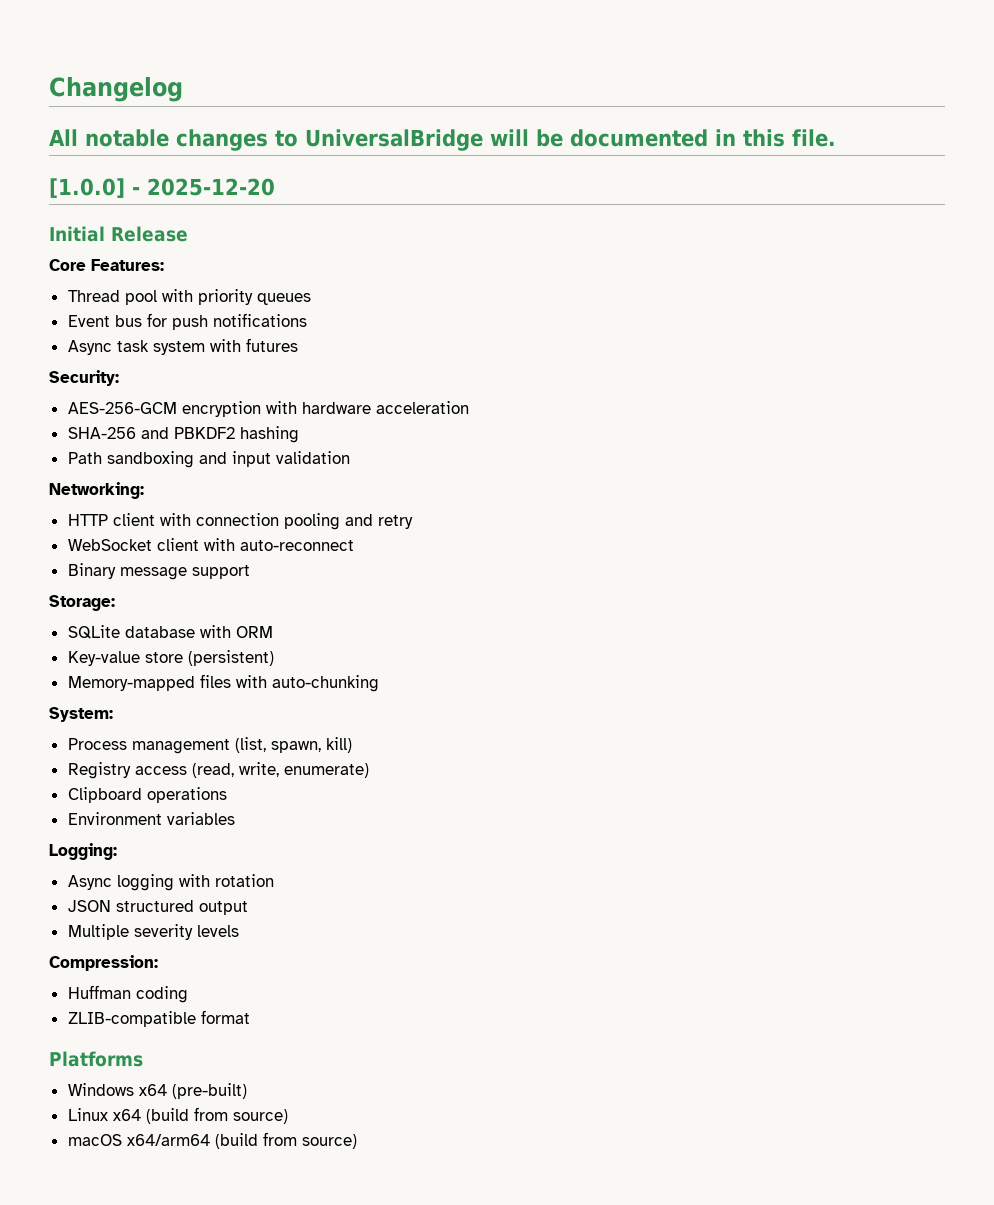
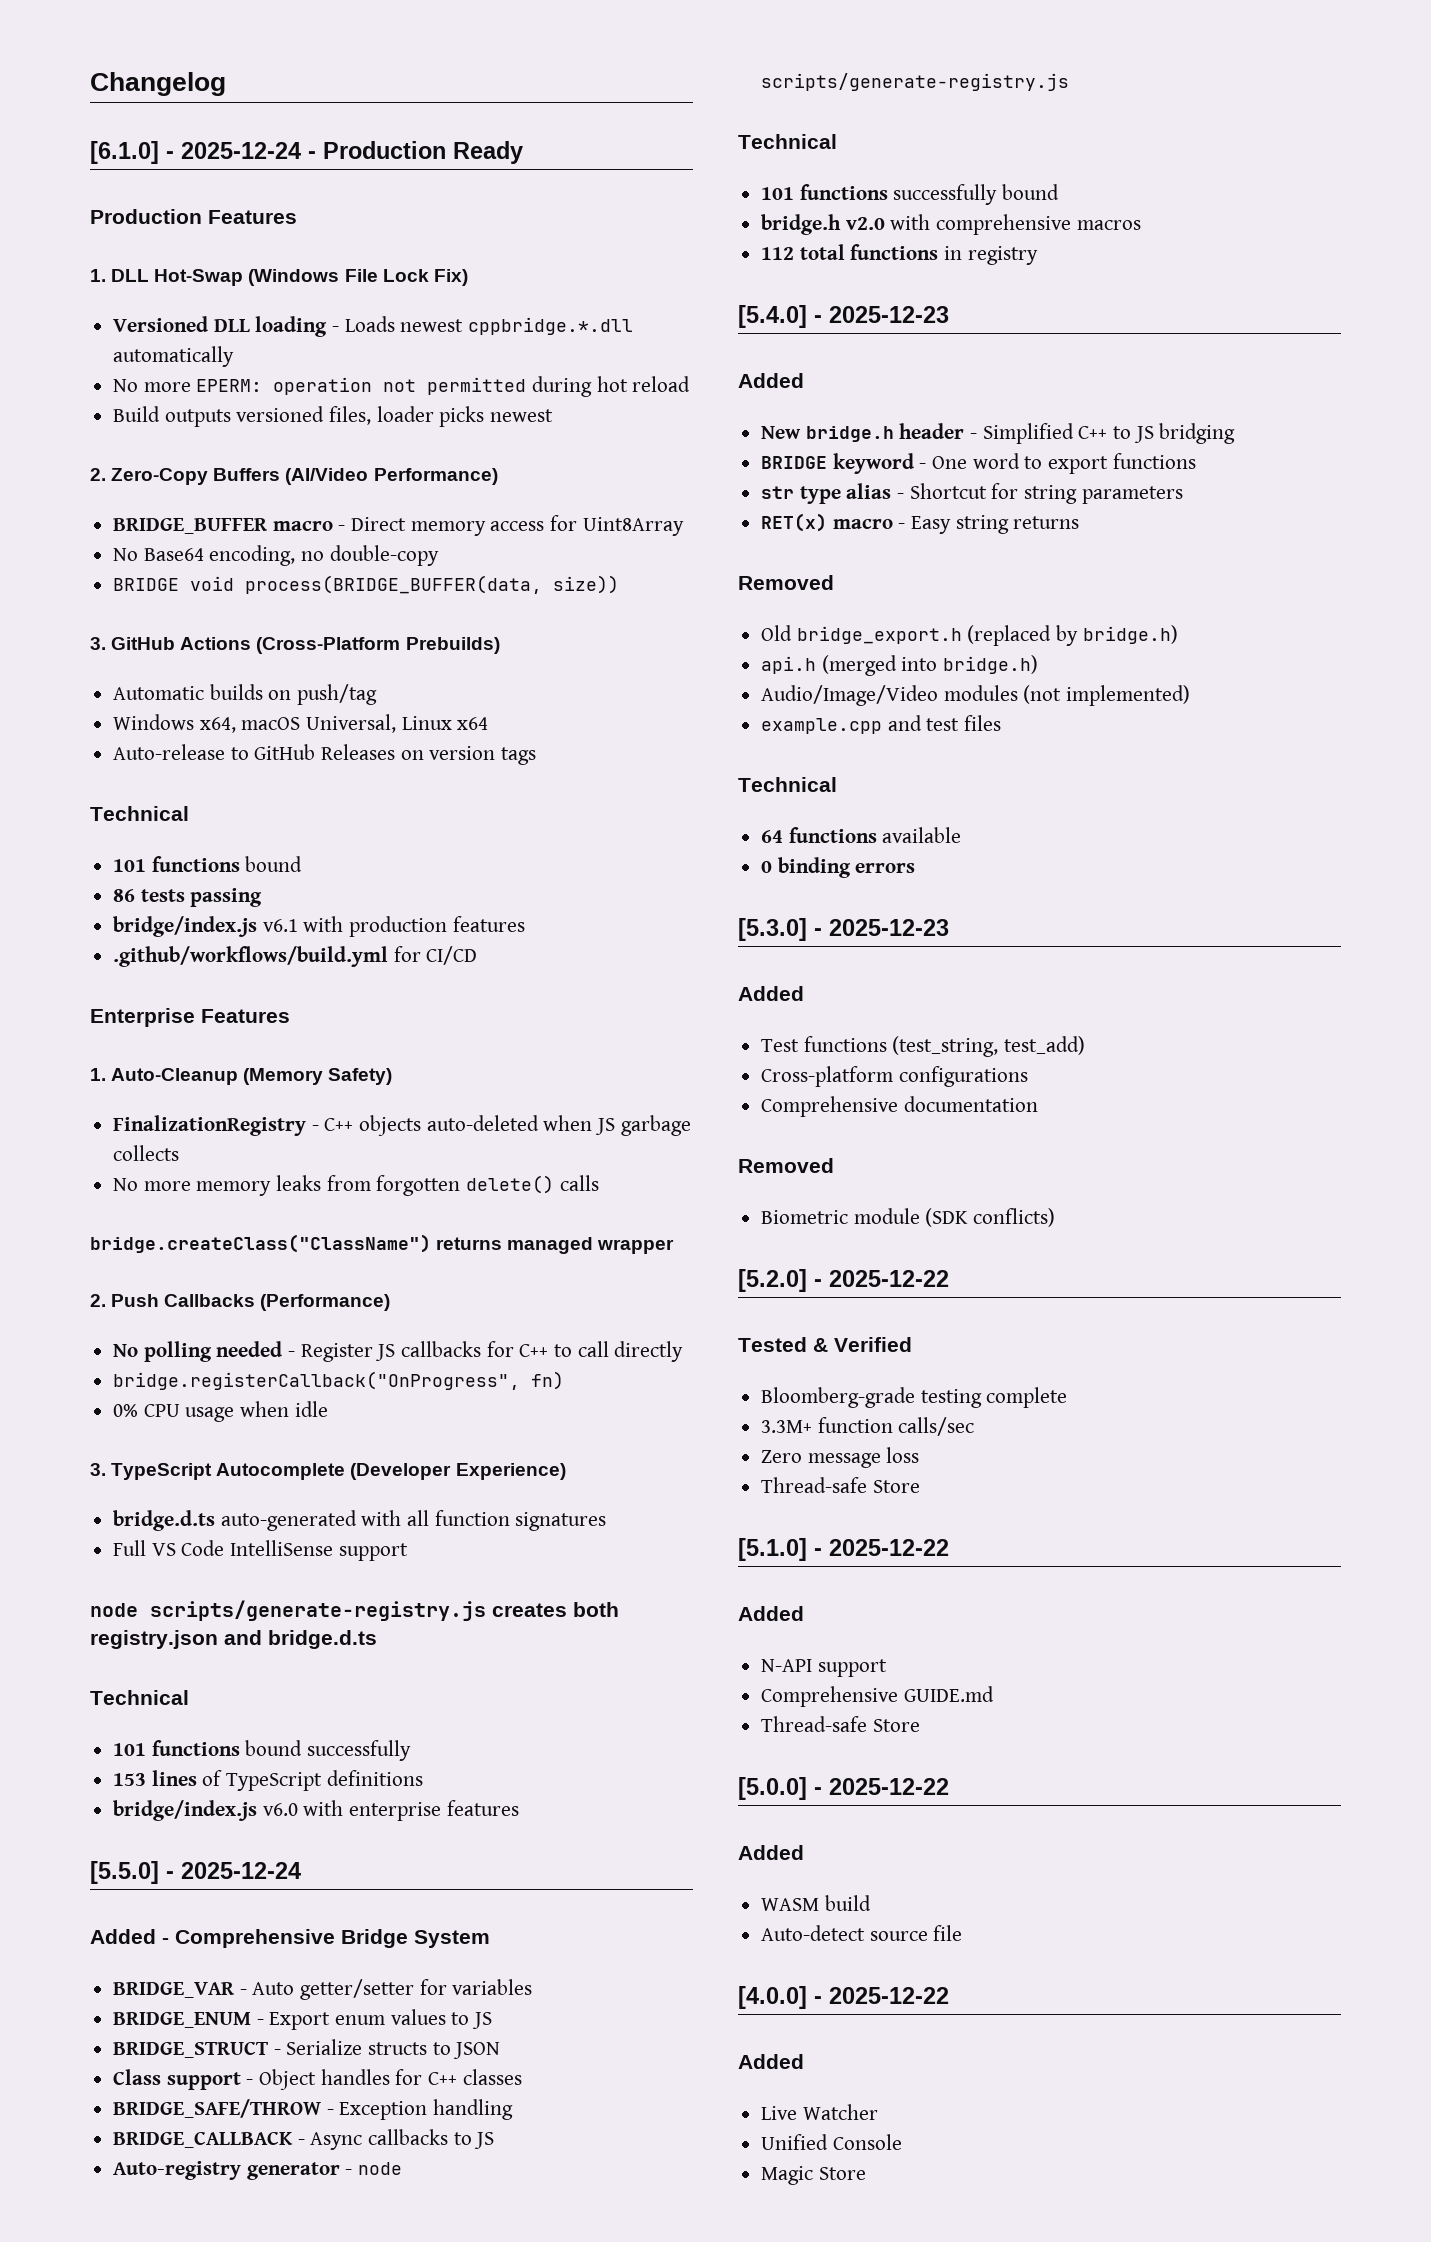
[49,129,836,151] [49,178,275,198] [49,226,188,242] [49,259,164,271] [67,289,311,305] [67,313,307,330] [67,338,298,355] [49,370,119,386] [67,401,469,417] [67,426,299,443] [67,451,350,468] [49,482,144,499] [67,513,413,530] [67,538,354,551] [67,563,250,580] [49,595,115,611] [67,625,273,639] [67,650,274,666] [67,674,379,692] [49,707,113,722] [67,737,352,754] [67,762,369,779] [67,787,227,803] [67,812,235,825] [49,843,117,860] [67,874,274,891] [67,900,248,915] [67,924,239,940] [49,955,158,971] [67,985,188,1003] [67,1010,250,1027] [49,1051,143,1067] [67,1083,247,1099] [67,1107,288,1124] [67,1132,357,1149] All notable changes to UniversalBridge will be documented in this file. // [1.0.0] - 2025-12-20 // Initial Release // Core Features: // Thread pool with priority queues // Event bus for push notifications // Async task system with futures // Security: // AES-256-GCM encryption with hardware acceleration // SHA-256 and PBKDF2 hashing // Path sandboxing and input validation // Networking: // HTTP client with connection pooling and retry // WebSocket client with auto-reconnect // Binary message support // Storage: // SQLite database with ORM // Key-value store (persistent) // Memory-mapped files with auto-chunking // System: // Process management (list, spawn, kill) // Registry access (read, write, enumerate) // Clipboard operations // Environment variables // Logging: // Async logging with rotation // JSON structured output // Multiple severity levels // Compression: // Huffman coding // ZLIB-compatible format // Platforms // Windows x64 (pre-built) // Linux x64 (build from source) // macOS x64/arm64 (build from source) -> [90,141,523,164] [90,209,297,224] [90,269,468,286] [113,316,634,337] [113,346,235,367] [113,376,691,397] [113,406,554,427] [90,468,498,485] [113,515,684,536] [113,545,439,566] [113,575,620,594] [90,637,500,654] [113,684,378,705] [113,714,489,733] [113,744,537,765] [90,806,189,821] [113,856,303,872] [113,888,263,907] [113,916,525,937] [113,946,478,967] [90,1008,290,1027] [90,1068,393,1085] [113,1115,691,1136] [113,1145,180,1161] [113,1175,599,1196] [90,1234,675,1254] [90,1294,391,1311] [113,1341,684,1362] [113,1371,565,1390] [113,1401,328,1422] [90,1463,566,1480] [113,1510,607,1531] [113,1540,408,1561] [90,1600,619,1621] [90,1630,377,1649] [90,1690,189,1705] [113,1740,412,1761] [113,1770,423,1791] [113,1800,519,1821] [90,1861,301,1884] [90,1929,490,1948] [113,1979,533,2000] [113,2009,493,2030] [113,2039,501,2059] [113,2069,522,2090] [113,2099,514,2120] [113,2129,495,2150] [113,2161,403,2180] [761,73,1070,91] [738,134,837,149] [761,184,1060,205] [761,214,1141,235] [761,244,1038,265] [738,305,949,328] [738,373,804,388] [761,423,1236,444] [761,453,1196,474] [761,483,1183,504] [761,513,1080,534] [738,575,834,590] [761,625,1178,646] [761,655,1039,676] [761,685,1191,706] [761,715,1002,734] [738,777,837,792] [761,827,962,843] [761,857,916,878] [738,918,949,941] [738,986,804,1001] [761,1036,1086,1057] [761,1066,1028,1087] [761,1096,1038,1117] [738,1158,834,1173] [761,1208,1056,1227] [738,1269,949,1292] [738,1337,912,1352] [761,1387,1068,1408] [761,1417,975,1436] [761,1447,920,1468] [761,1477,920,1493] [738,1538,949,1561] [738,1606,804,1621] [761,1659,887,1677] [761,1686,994,1707] [761,1716,920,1732] [738,1777,949,1800] [738,1845,804,1860] [761,1895,871,1911] [761,1925,963,1941] [738,1986,949,2009] [738,2054,804,2069] [761,2104,878,2120] [761,2134,902,2150] [761,2166,866,2185] [6.1.0] - 2025-12-24 - Production Ready // Production Features // 1. DLL Hot-Swap (Windows File Lock Fix) // Versioned DLL loading - Loads newest cppbridge.*.dll automatically // No more EPERM: operation not permitted during hot reload // Build outputs versioned files, loader picks newest // 2. Zero-Copy Buffers (AI/Video Performance) // BRIDGE_BUFFER macro - Direct memory access for Uint8Array // No Base64 encoding, no double-copy // BRIDGE void process(BRIDGE_BUFFER(data, size)) // 3. GitHub Actions (Cross-Platform Prebuilds) // Automatic builds on push/tag // Windows x64, macOS Universal, Linux x64 // Auto-release to GitHub Releases on version tags // Technical // 101 functions bound // 86 tests passing // bridge/index.js v6.1 with production features // .github/workflows/build.yml for CI/CD // Enterprise Features // 1. Auto-Cleanup (Memory Safety) // FinalizationRegistry - C++ objects auto-deleted when JS garbage collects // No more memory leaks from forgotten delete() calls // bridge.createClass("ClassName") returns managed wrapper // 2. Push Callbacks (Performance) // No polling needed - Register JS callbacks for C++ to call directly // bridge.registerCallback("OnProgress", fn) // 0% CPU usage when idle // 3. TypeScript Autocomplete (Developer Experience) // bridge.d.ts auto-generated with all function signatures // Full VS Code IntelliSense support // node scripts/generate-registry.js creates both registry.json and bridge.d.ts // Technical // 101 functions bound successfully // 153 lines of TypeScript definitions // bridge/index.js v6.0 with enterprise features // [5.5.0] - 2025-12-24 // Added - Comprehensive Bridge System // BRIDGE_VAR - Auto getter/setter for variables // BRIDGE_ENUM - Export enum values to JS // BRIDGE_STRUCT - Serialize structs to JSON // Class support - Object handles for C++ classes // BRIDGE_SAFE/THROW - Exception handling // BRIDGE_CALLBACK - Async callbacks to JS // Auto-registry generator - node scripts/generate-registry.js // Technical // 101 functions successfully bound // bridge.h v2.0 with comprehensive macros // 112 total functions in registry // [5.4.0] - 2025-12-23 // Added // New bridge.h header - Simplified C++ to JS bridging // BRIDGE keyword - One word to export functions // str type alias - Shortcut for string parameters // RET(x) macro - Easy string returns // Removed // Old bridge_export.h (replaced by bridge.h) // api.h (merged into bridge.h) // Audio/Image/Video modules (not implemented) // example.cpp and test files // Technical // 64 functions available // 0 binding errors // [5.3.0] - 2025-12-23 // Added // Test functions (test_string, test_add) // Cross-platform configurations // Comprehensive documentation // Removed // Biometric module (SDK conflicts) // [5.2.0] - 2025-12-22 // Tested & Verified // Bloomberg-grade testing complete // 3.3M+ function calls/sec // Zero message loss // Thread-safe Store // [5.1.0] - 2025-12-22 // Added // N-API support // Comprehensive GUIDE.md // Thread-safe Store // [5.0.0] - 2025-12-22 // Added // WASM build // Auto-detect source file // [4.0.0] - 2025-12-22 // Added // Live Watcher // Unified Console // Magic Store

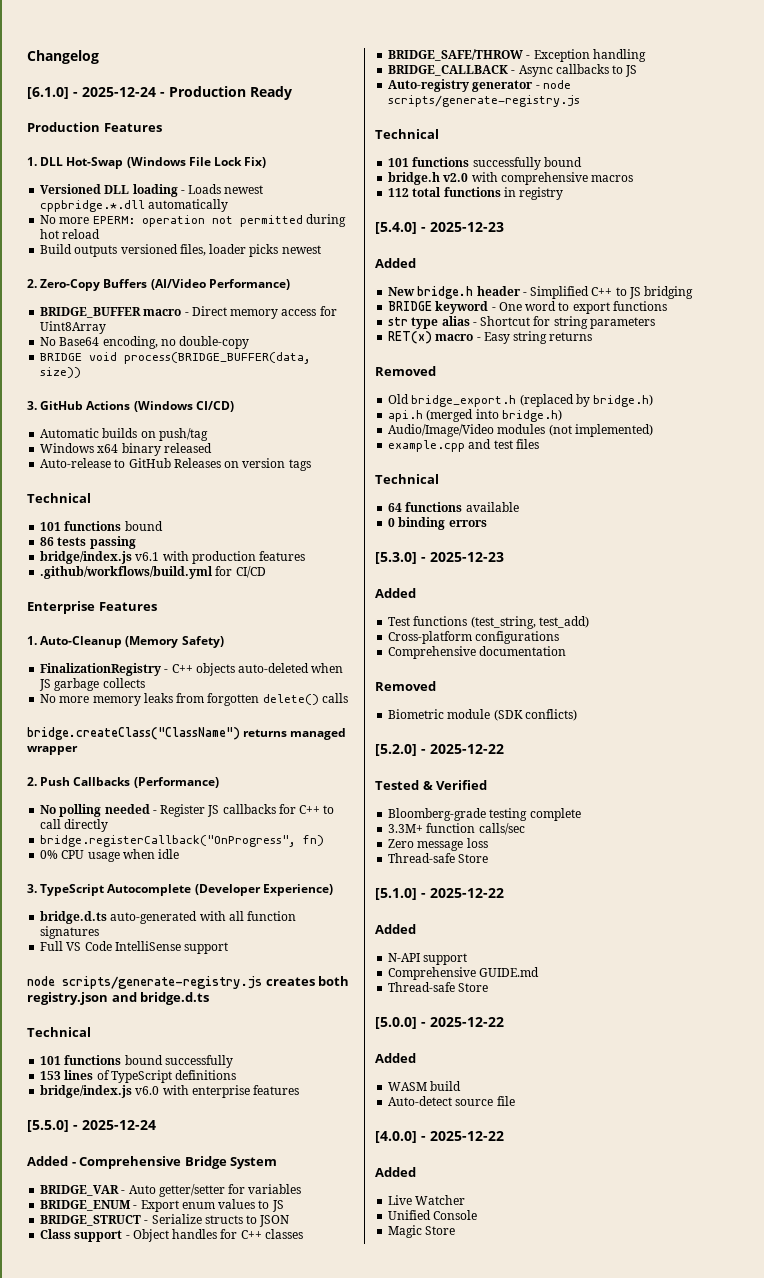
[256,637,500,654] (Cross-Platform Prebuilds) -> [133,401,234,412] (Windows CI/CD)
[199,714,452,733] x64, macOS Universal, Linux -> (95, 448) none
(489, 723) none -> [121,443,212,456] binary released

